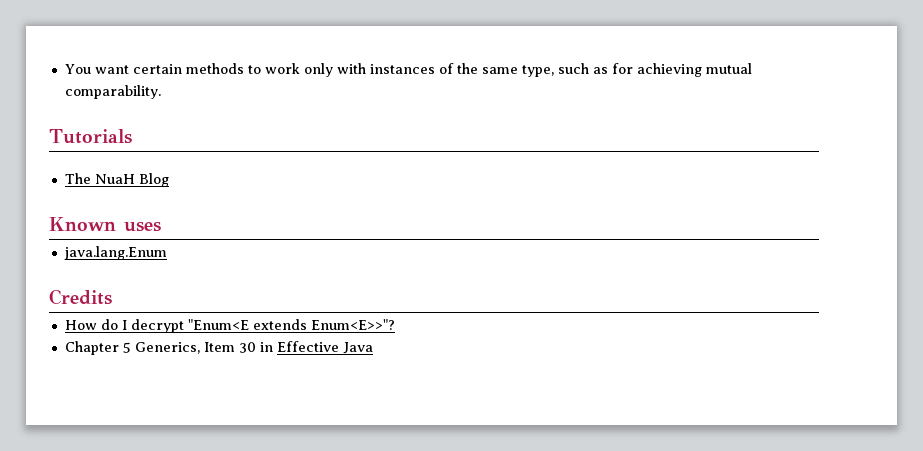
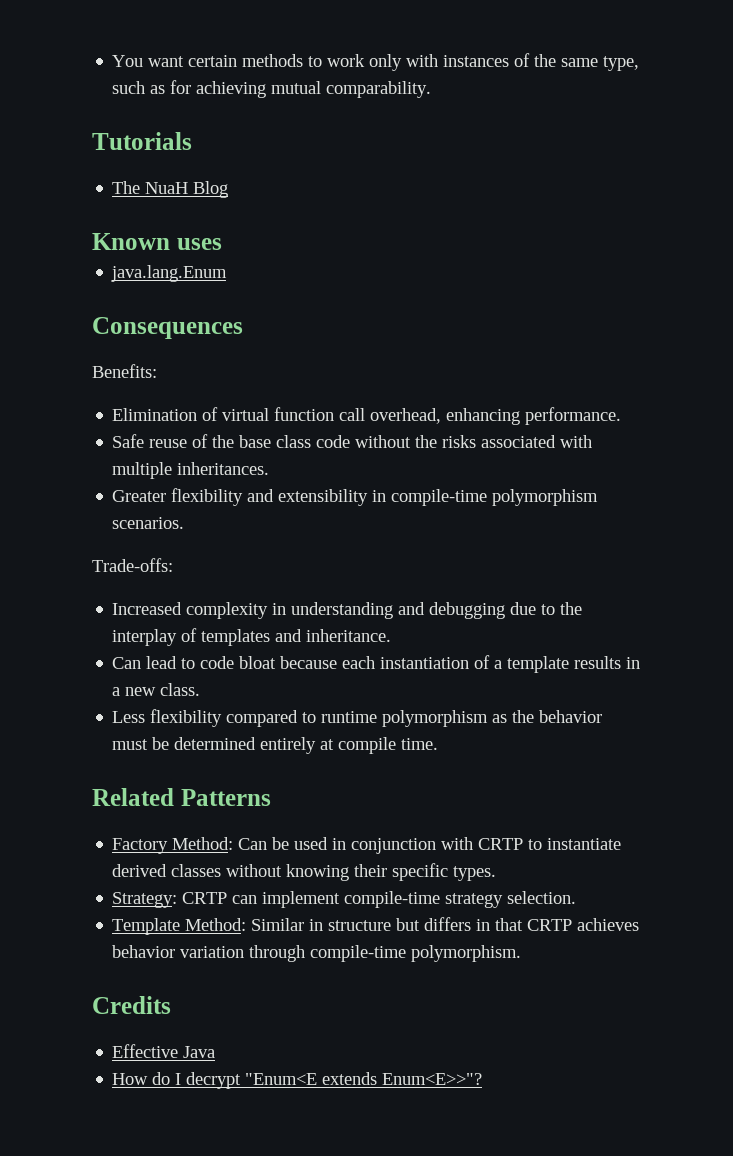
(167, 253) none -> [92,317,243,339] [92,364,157,378] [112,407,622,425] [112,434,593,448] [112,462,270,479] [112,488,599,506] [112,517,185,529] [92,558,173,572] [112,602,583,619] [112,628,392,646] [112,655,641,673] [112,683,201,696] [112,709,603,727] [112,737,439,754] [92,788,271,806] [112,837,622,854] [112,863,497,881] [112,891,577,908] [112,917,640,935] [112,945,522,962] // Consequences // Benefits: // Elimination of virtual function call overhead, enhancing performance. // Safe reuse of the base class code without the risks associated with multiple inheritances. // Greater flexibility and extensibility in compile-time polymorphism scenarios. // Trade-offs: // Increased complexity in understanding and debugging due to the interplay of templates and inheritance. // Can lead to code bloat because each instantiation of a template results in a new class. // Less flexibility compared to runtime polymorphism as the behavior must be determined entirely at compile time. // Related Patterns // Factory Method: Can be used in conjunction with CRTP to instantiate derived classes without knowing their specific types. // Strategy: CRTP can implement compile-time strategy selection. // Template Method: Similar in structure but differs in that CRTP achieves behavior variation through compile-time polymorphism.
(112, 297) none -> [112,1044,216,1058] // Effective Java
[64,341,373,355] // Chapter 5 Generics, Item 30 in Effective Java -> (483, 1079) none

